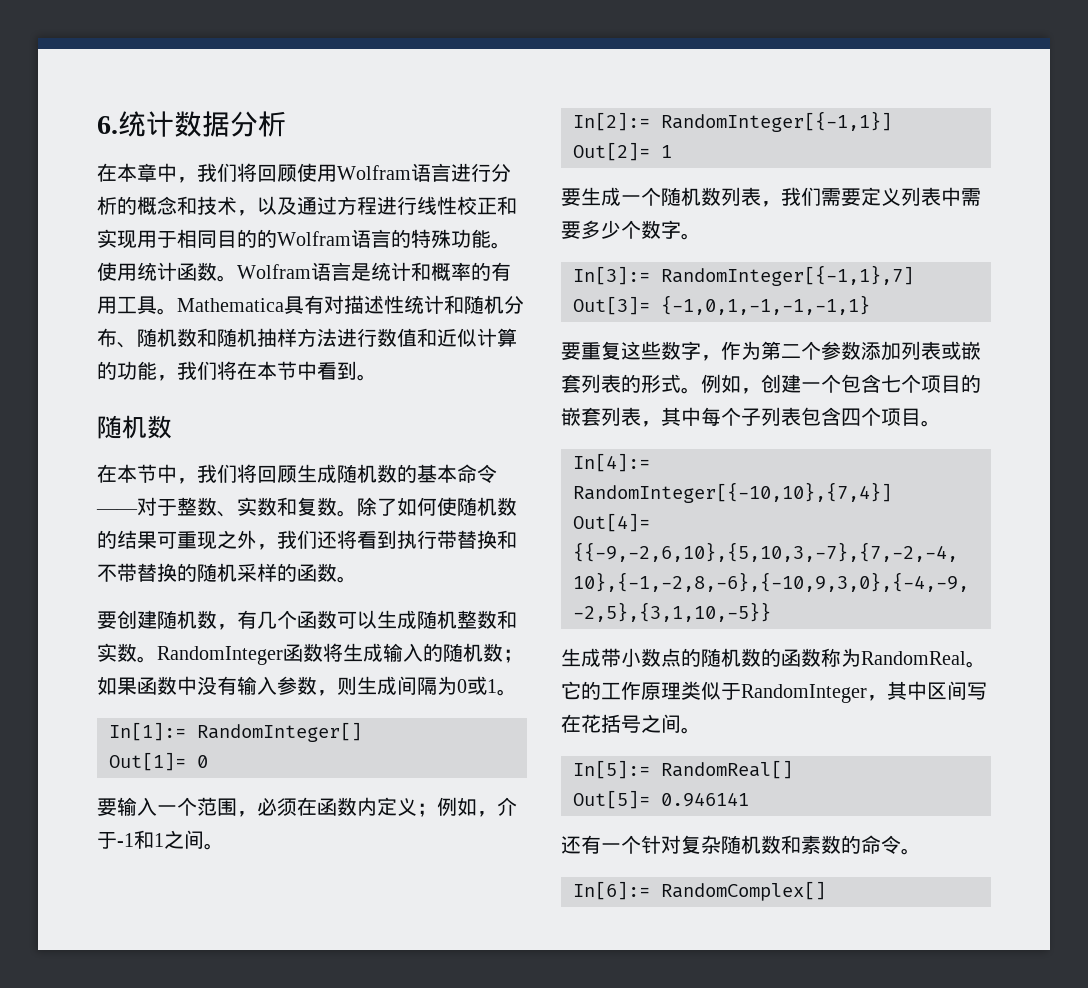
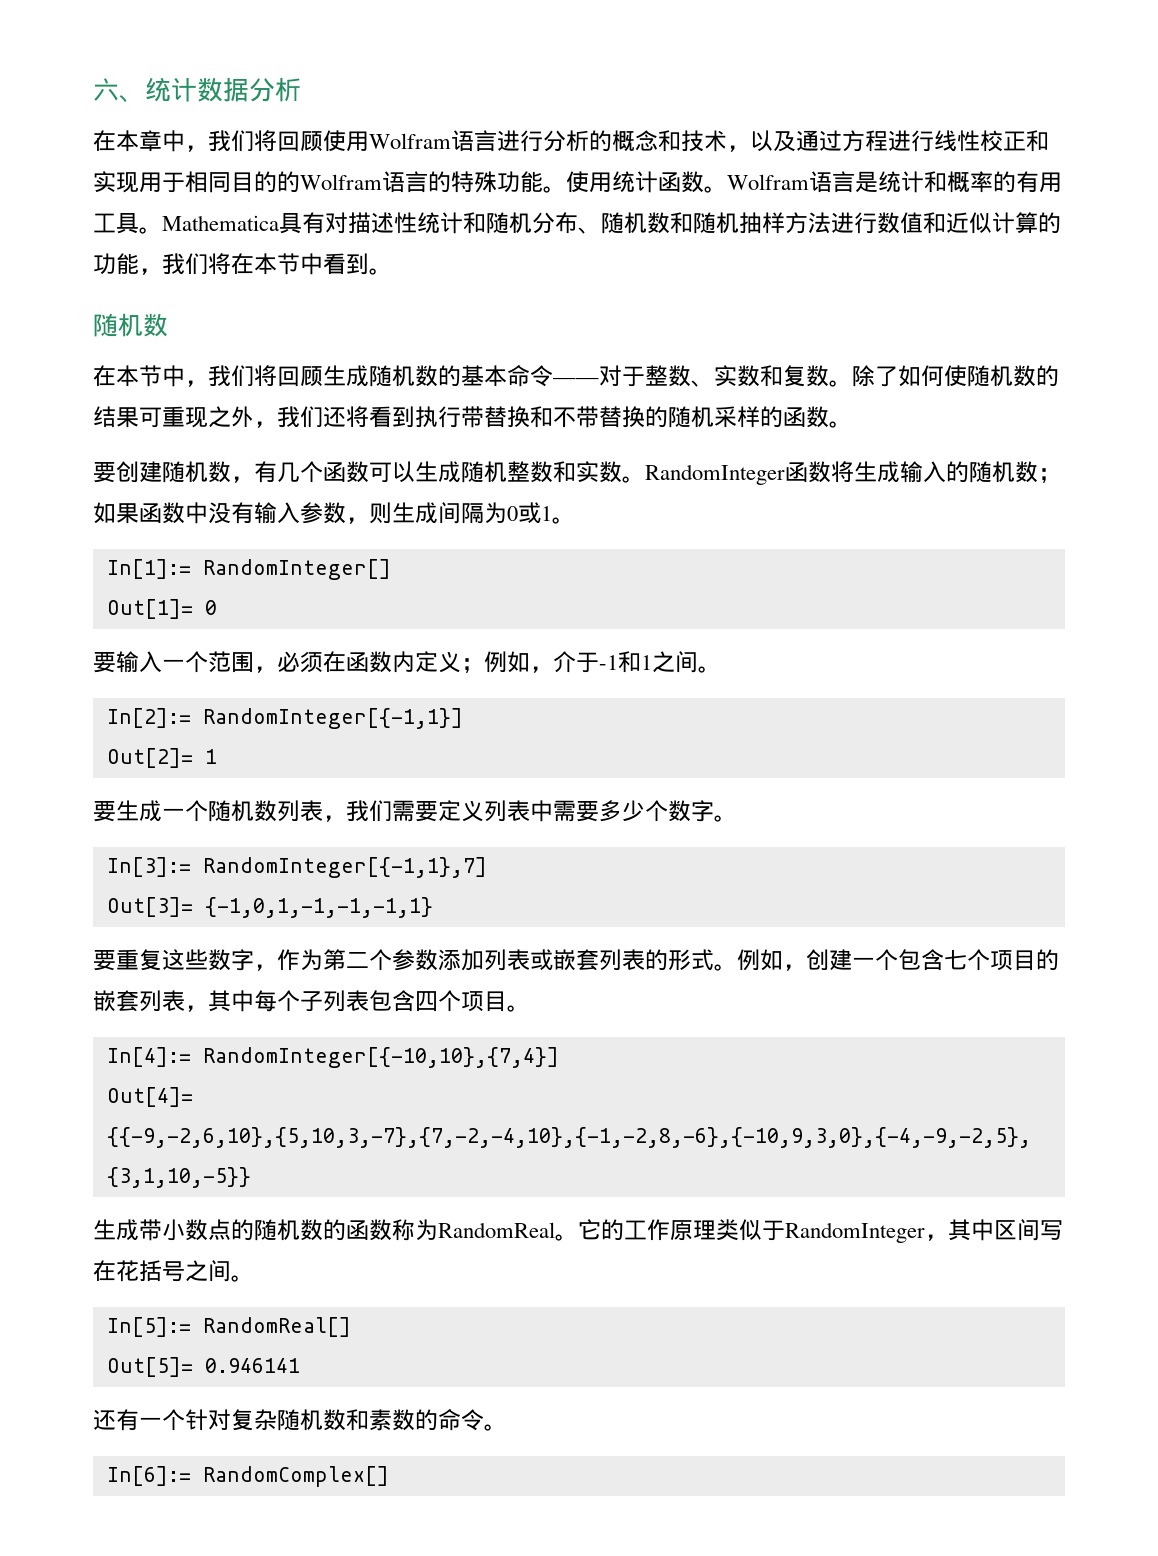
[97,116,118,134] 6. -> [93,78,145,103] 六、

